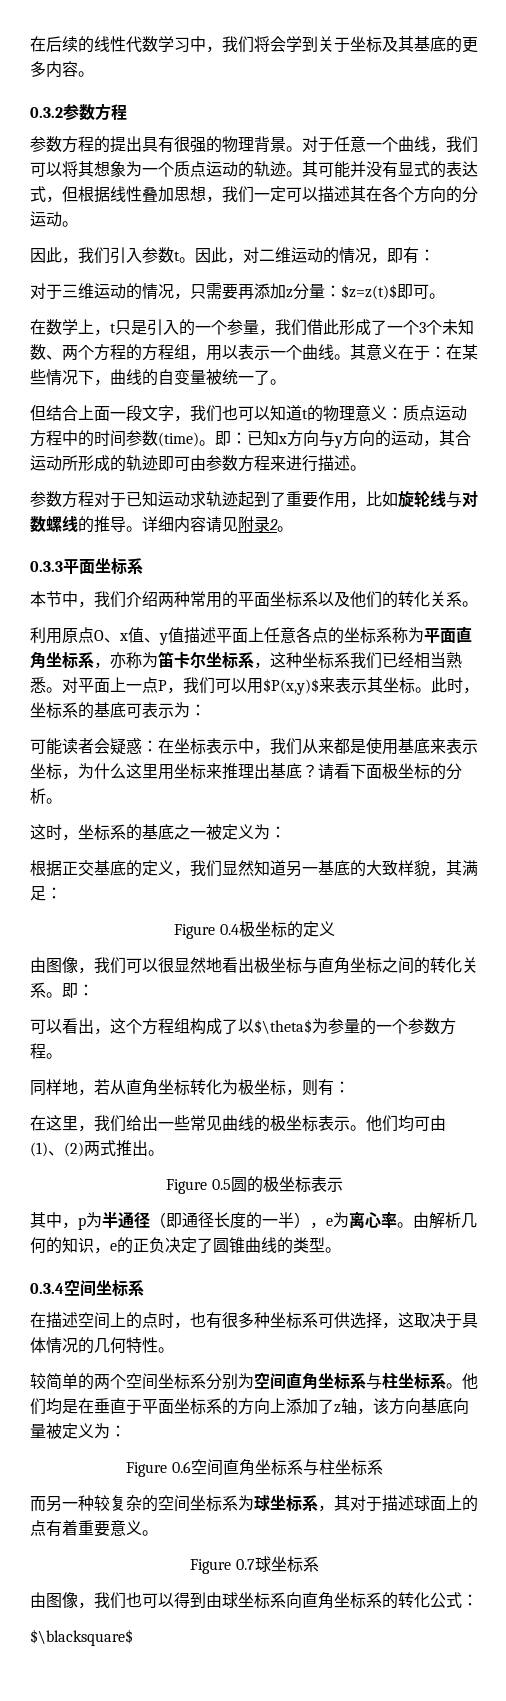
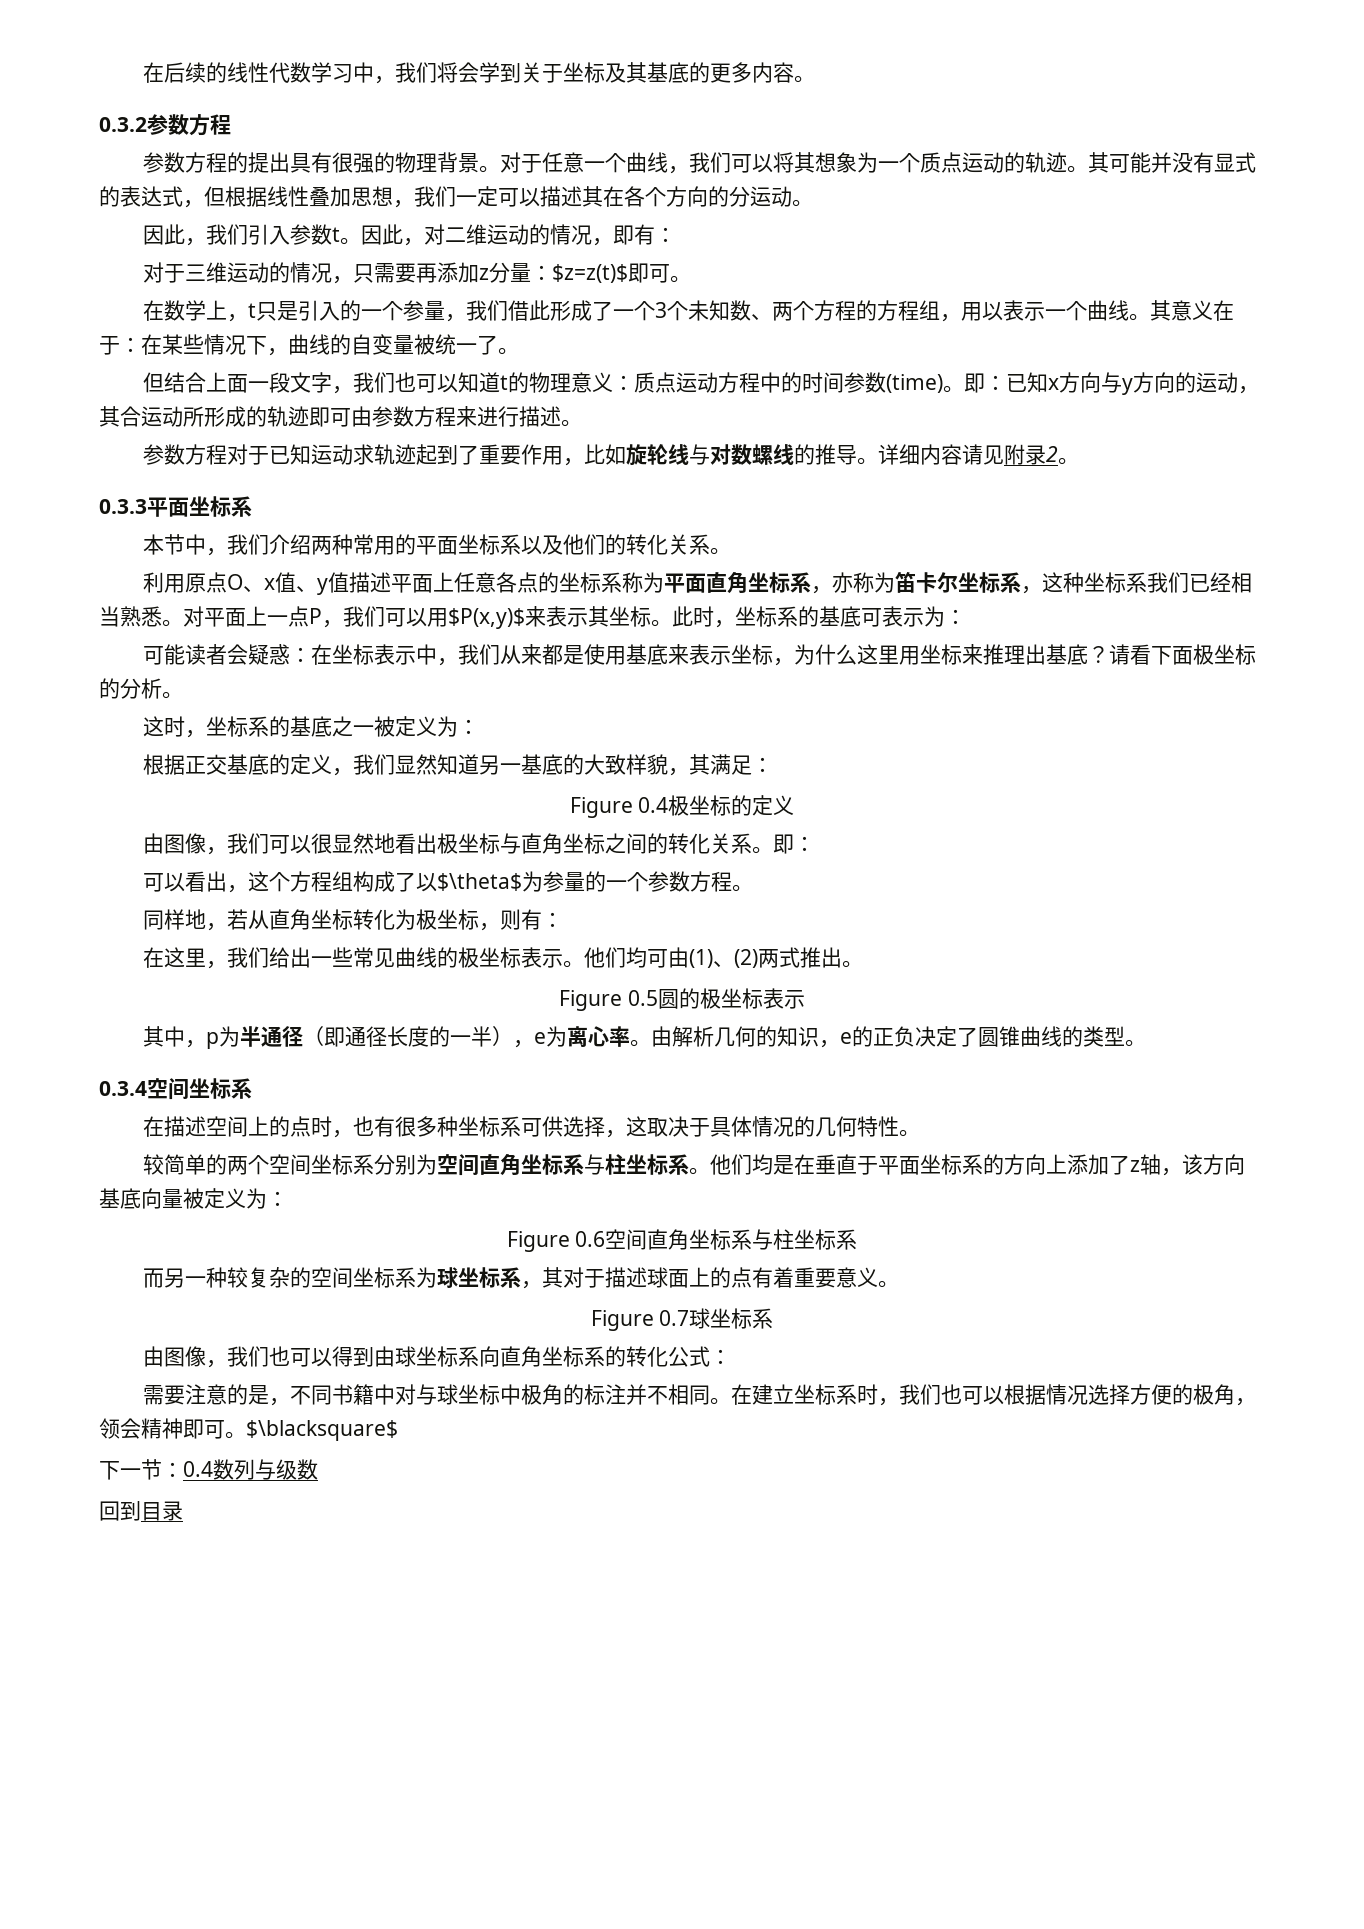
[30,1629,133,1646] $\blacksquare$ -> [142,1384,1256,1406] [99,1418,398,1441] [99,1459,318,1480] [99,1501,183,1521] 需要注意的是，不同书籍中对与球坐标中极角的标注并不相同。在建立坐标系时，我们也可以根据情况选择方便的极角，领会精神即可。$\blacksquare$ // 下一节：0.4数列与级数 // 回到目录

